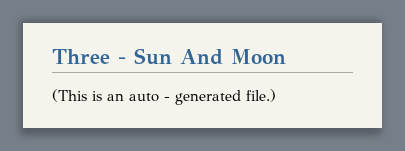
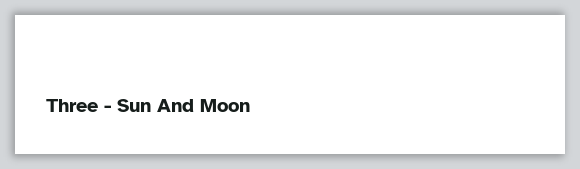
[52,89,276,105] // (This is an auto - generated file.) -> (250, 105) none

